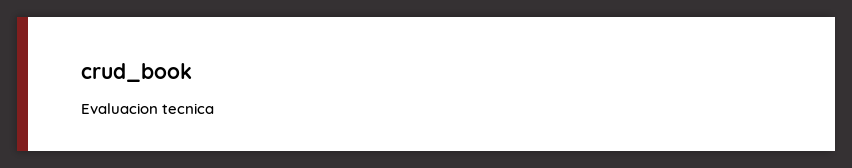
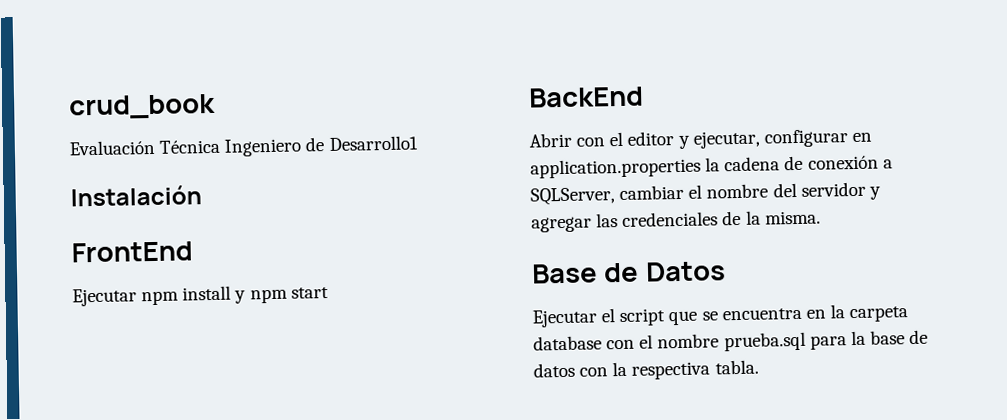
[81,103,215,114] Evaluacion tecnica -> [69,135,418,157] [70,185,202,207] [71,241,193,263] [72,285,329,307] [528,86,644,108] [529,129,872,150] [530,155,893,179] [530,181,881,206] [531,210,821,233] [531,261,726,284] [532,304,909,328] [533,329,929,352] [533,359,759,380] Evaluación Técnica Ingeniero de Desarrollo1 // Instalación // FrontEnd // Ejecutar npm install y npm start // BackEnd // Abrir con el editor y ejecutar, configurar en application.properties la cadena de conexión a SQLServer, cambiar el nombre del servidor y agregar las credenciales de la misma. // Base de Datos // Ejecutar el script que se encuentra en la carpeta database con el nombre prueba.sql para la base de datos con la respectiva tabla.

